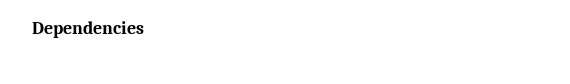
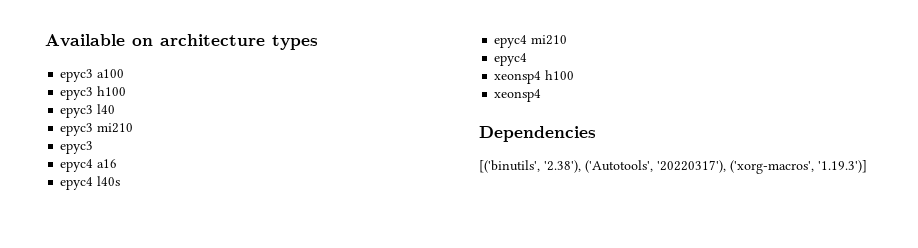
[32,21,144,38] Dependencies -> [45,34,318,50] [60,69,125,82] [60,86,127,100] [60,104,116,118] [60,123,134,136] [60,141,94,154] [60,159,118,172] [60,176,121,190] [494,35,568,48] [494,53,528,66] [494,70,575,84] [494,89,542,102] [479,126,596,142] [479,160,867,174] Available on architecture types // epyc3 a100 // epyc3 h100 // epyc3 l40 // epyc3 mi210 // epyc3 // epyc4 a16 // epyc4 l40s // epyc4 mi210 // epyc4 // xeonsp4 h100 // xeonsp4 // Dependencies // [('binutils', '2.38'), ('Autotools', '20220317'), ('xorg-macros', '1.19.3')]

